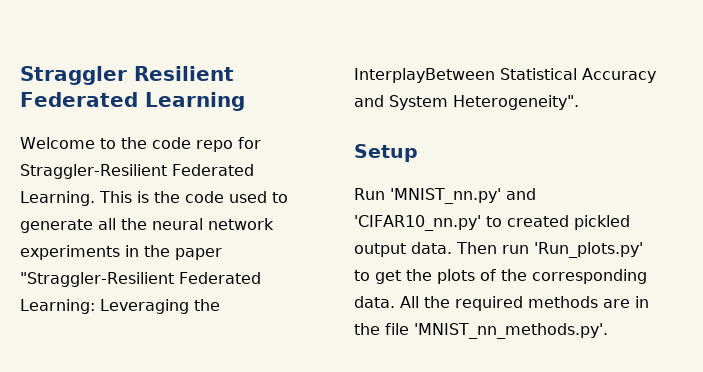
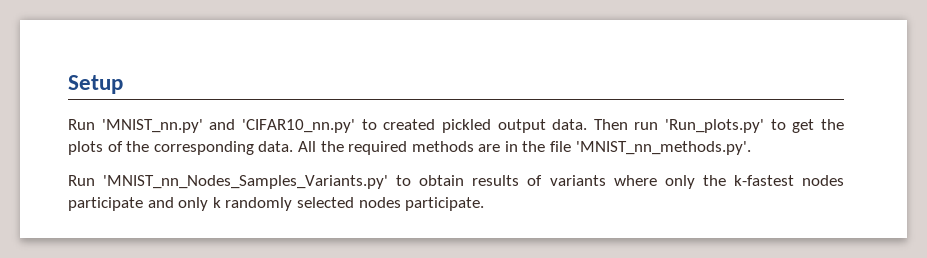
[20,66,234,85] [20,92,245,111] [20,137,261,152] [20,164,254,179] [20,191,288,206] [20,218,274,233] [20,245,222,260] [20,272,261,287] [20,299,220,314] [354,68,656,83] [354,95,579,110] Straggler Resilient Federated Learning // Welcome to the code repo for Straggler-Resilient Federated Learning. This is the code used to generate all the neural network experiments in the paper "Straggler-Resilient Federated Learning: Leveraging the InterplayBetween Statistical Accuracy and System Heterogeneity". // -> (68, 84) none
(608, 331) none -> [68,175,845,189] [68,197,485,211] // Run 'MNIST_nn_Nodes_Samples_Variants.py' to obtain results of variants where only the k-fastest nodes participate and only k randomly selected nodes participate.

